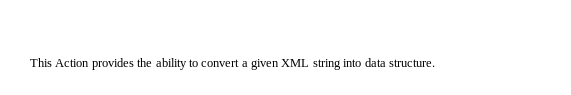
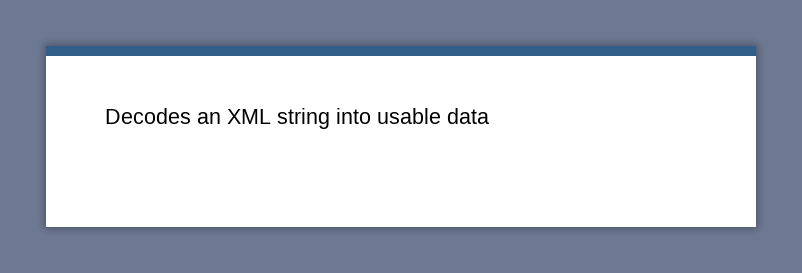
[30,58,279,70] This Action provides the ability to convert a given -> [105,108,221,124] Decodes an
[364,58,435,67] data structure. -> [377,108,489,124] usable data

